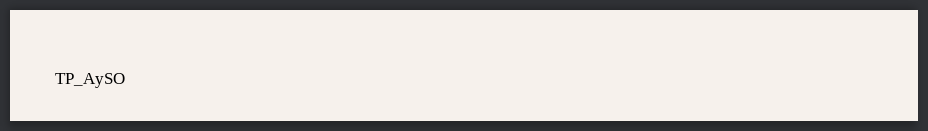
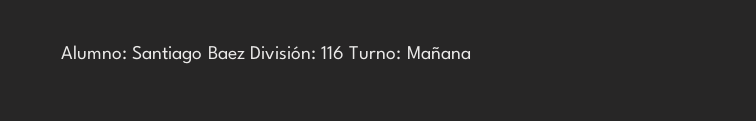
[55,73,125,88] TP_AySO -> [61,45,471,64] Alumno: Santiago Baez División: 116 Turno: Mañana

